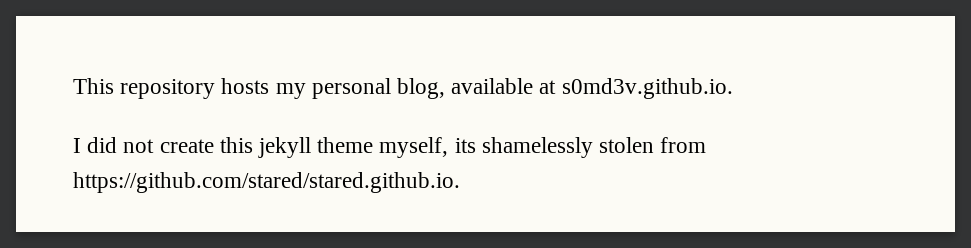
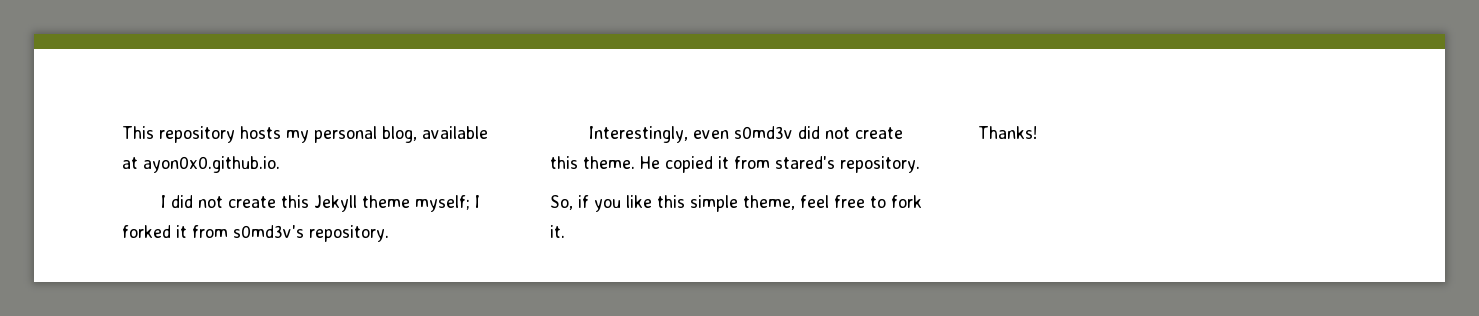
[561,78,733,99] s0md3v.github.io. -> [143,156,280,173] ayon0x0.github.io.
[258,137,707,158] [73,172,460,193] jekyll theme myself, its shamelessly stolen from https://github.com/stared/stared.github.io. -> [314,195,481,212] [122,225,389,242] [589,126,904,143] [550,156,920,173] [550,195,922,212] [550,225,565,238] [978,126,1037,139] Jekyll theme myself; I forked it from s0md3v's repository. // Interestingly, even s0md3v did not create this theme. He copied it from stared's repository. // So, if you like this simple theme, feel free to fork it. // Thanks!

